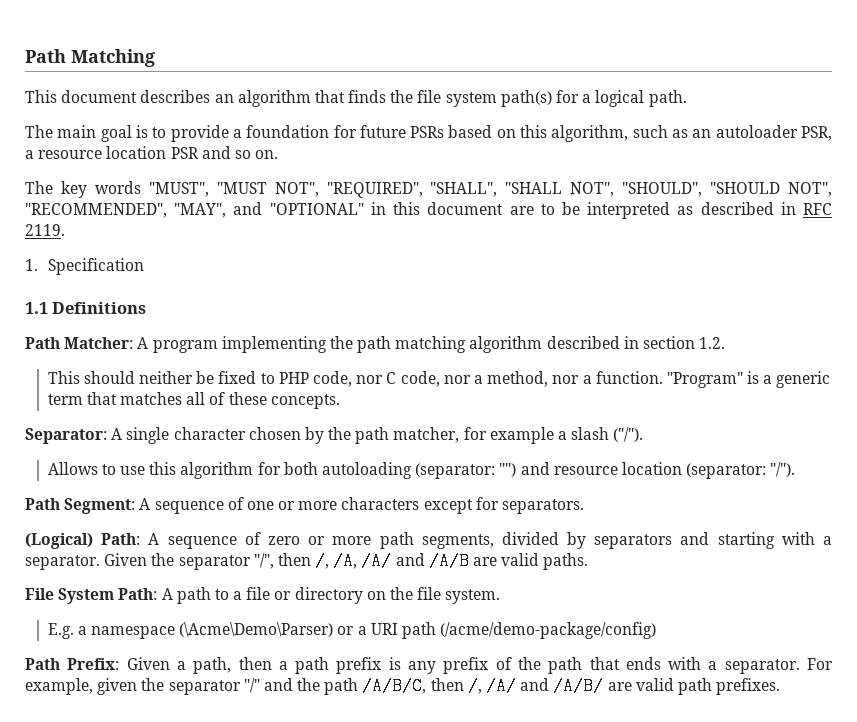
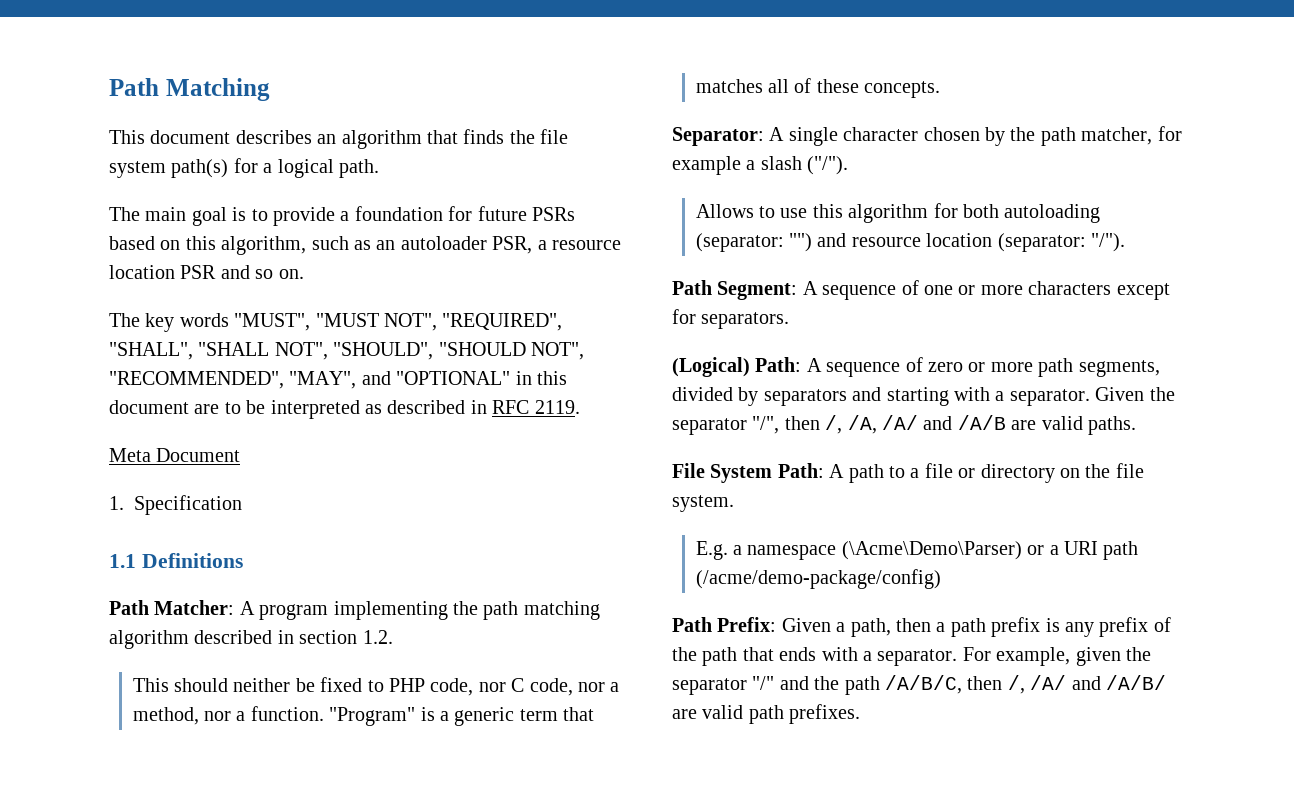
(65, 230) none -> [109,448,241,462] // Meta Document

